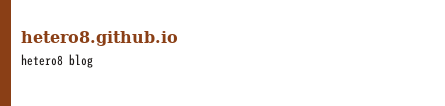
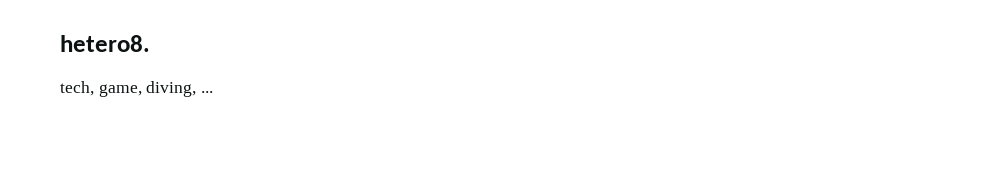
[21,31,178,46] [21,54,93,68] hetero8.github.io // hetero8 blog -> [60,35,150,52] [60,81,214,97] hetero8. // tech, game, diving, ...

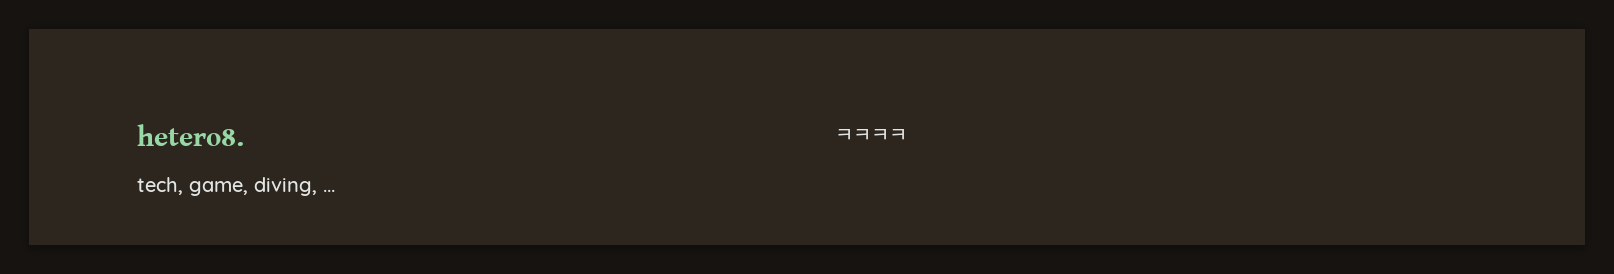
(214, 92) none -> [835,129,907,142] // ㅋㅋㅋㅋ

